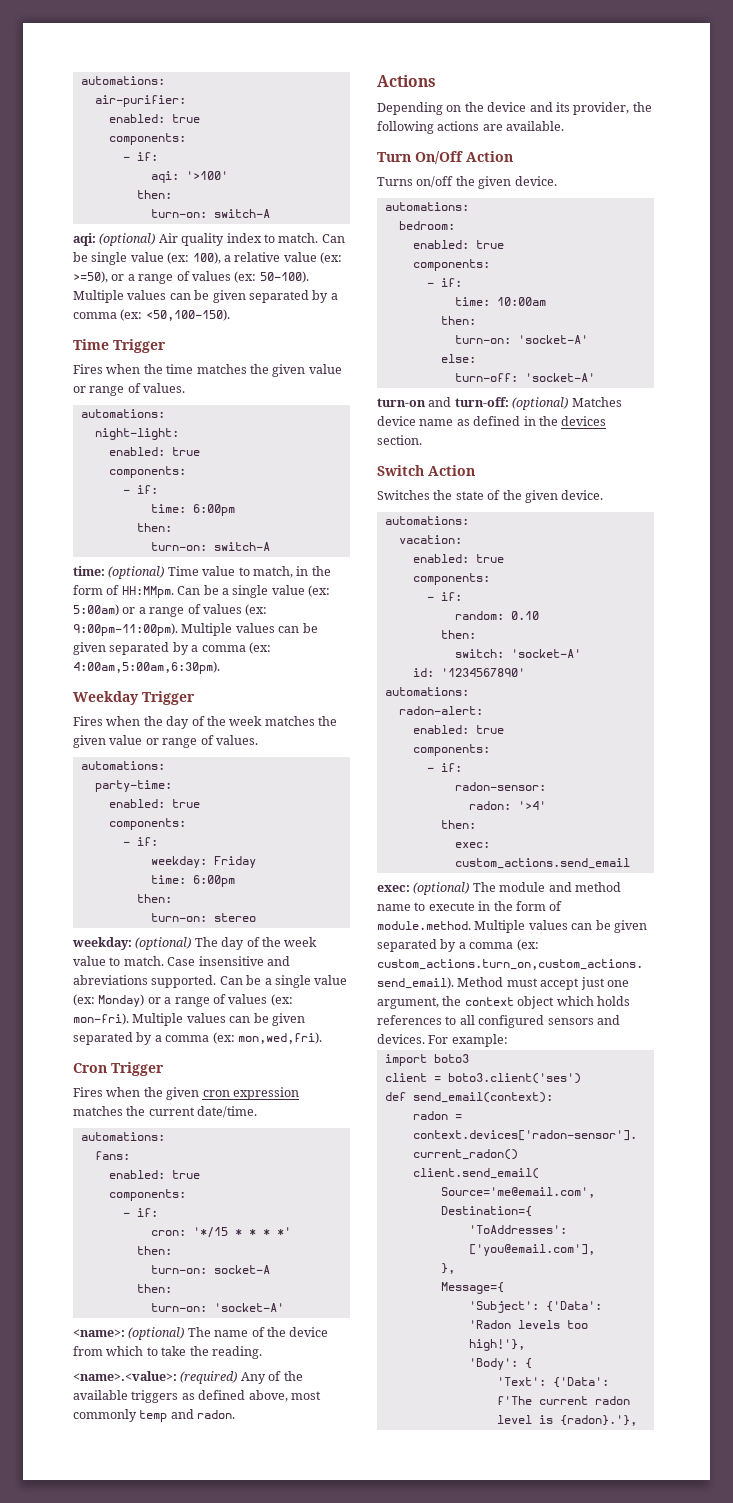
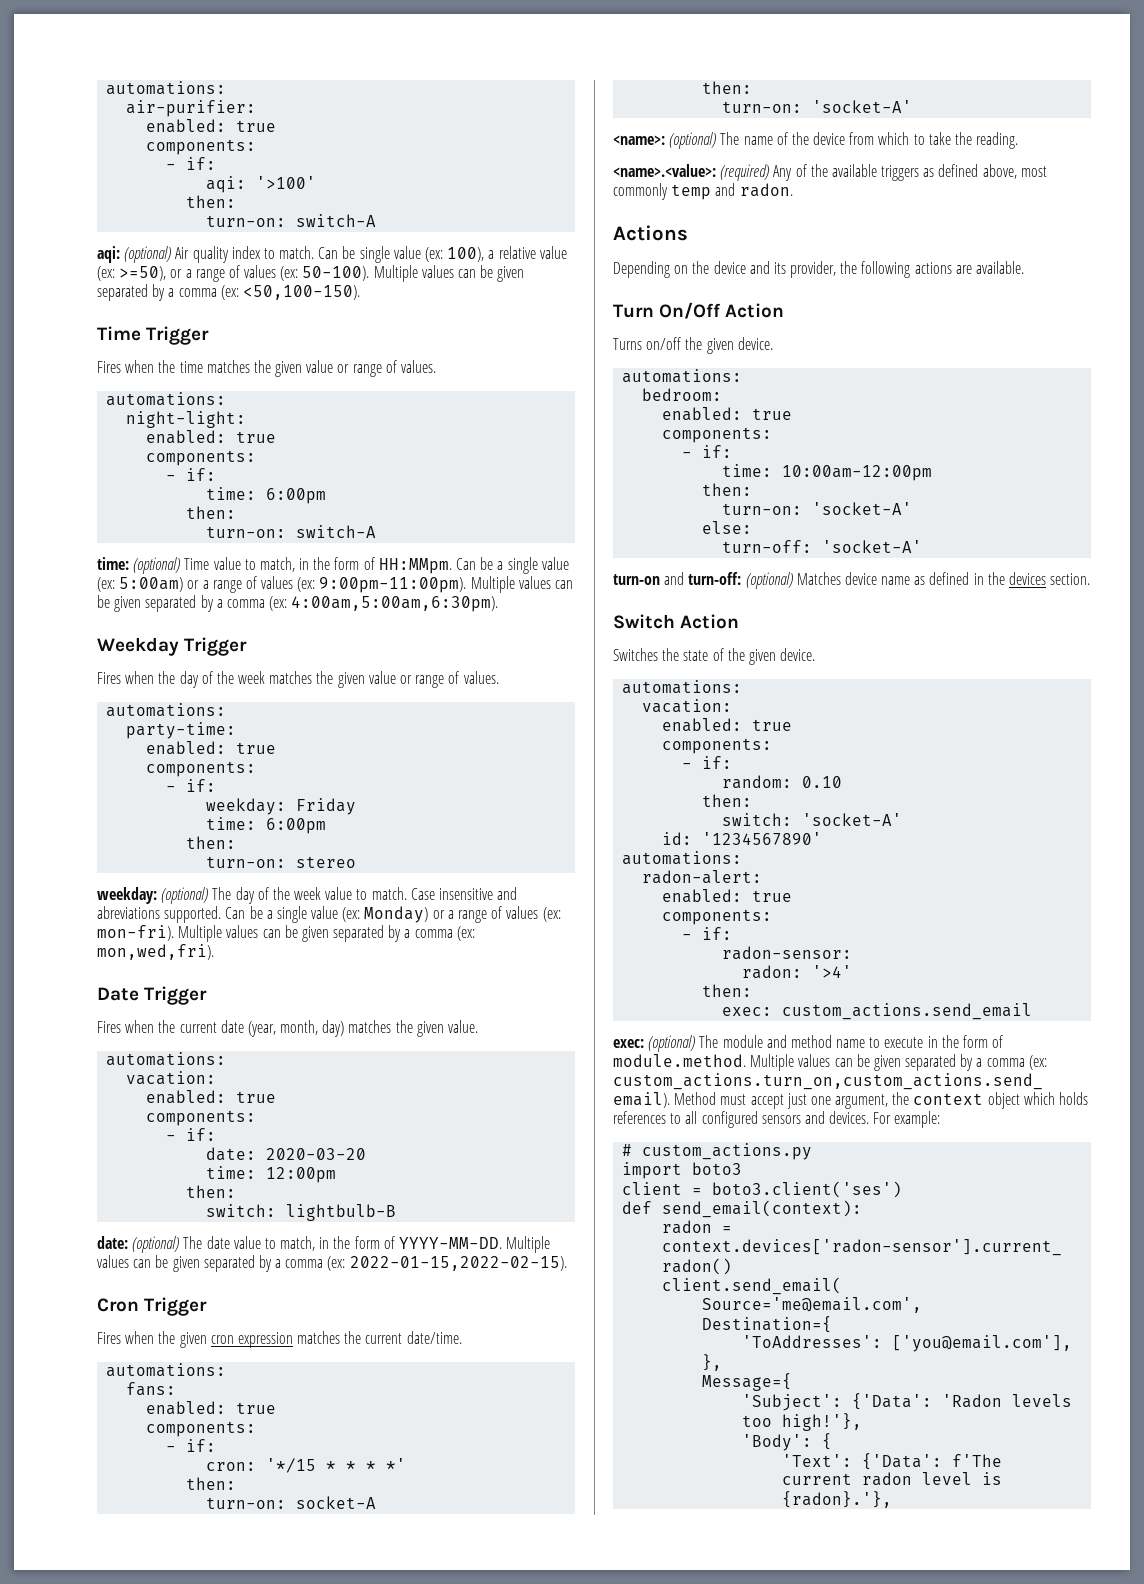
(322, 1038) none -> [97,986,208,1005] [97,1020,479,1037] [106,1052,227,1066] [126,1071,217,1085] [146,1090,277,1104] [146,1110,257,1126] [166,1128,217,1141] [206,1147,367,1161] [206,1166,337,1183] [186,1185,237,1198] [206,1204,397,1221] [97,1236,551,1253] [97,1255,567,1272] // Date Trigger // Fires when the current date (year, month, day) matches the given value. // automations: // vacation: // enabled: true // components: // - if: // date: 2020-03-20 // time: 12:00pm // then: // switch: lightbulb-B // date: (optional) The date value to match, in the form of YYYY-MM-DD. Multiple values can be given separated by a comma (ex: 2022-01-15,2022-02-15).
[496,297,546,306] 10:00am -> [782,465,933,481] 10:00am-12:00pm
(508, 1040) none -> [622,1143,813,1160] // # custom_actions.py

